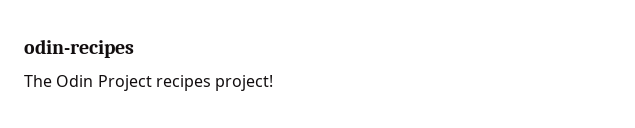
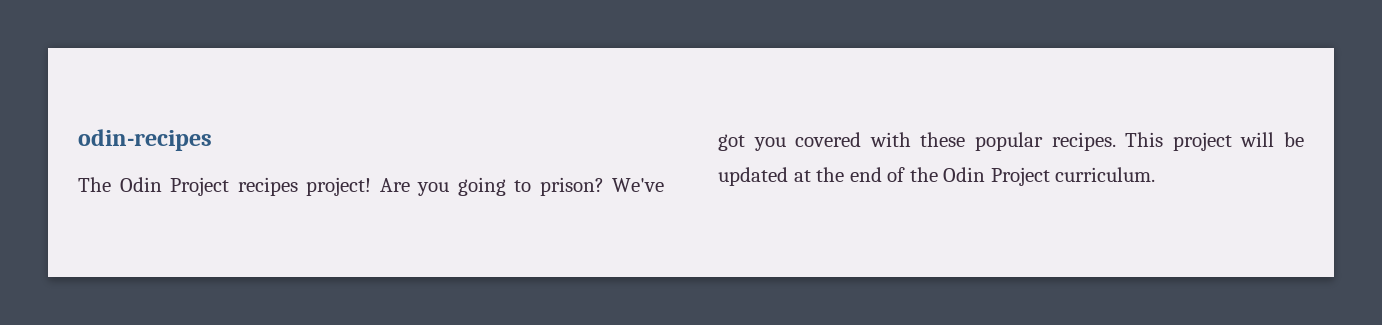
(274, 83) none -> [379,177,664,196] [718,132,1304,151] [718,167,1156,186] Are you going to prison? We've got you covered with these popular recipes. This project will be updated at the end of the Odin Project curriculum.

